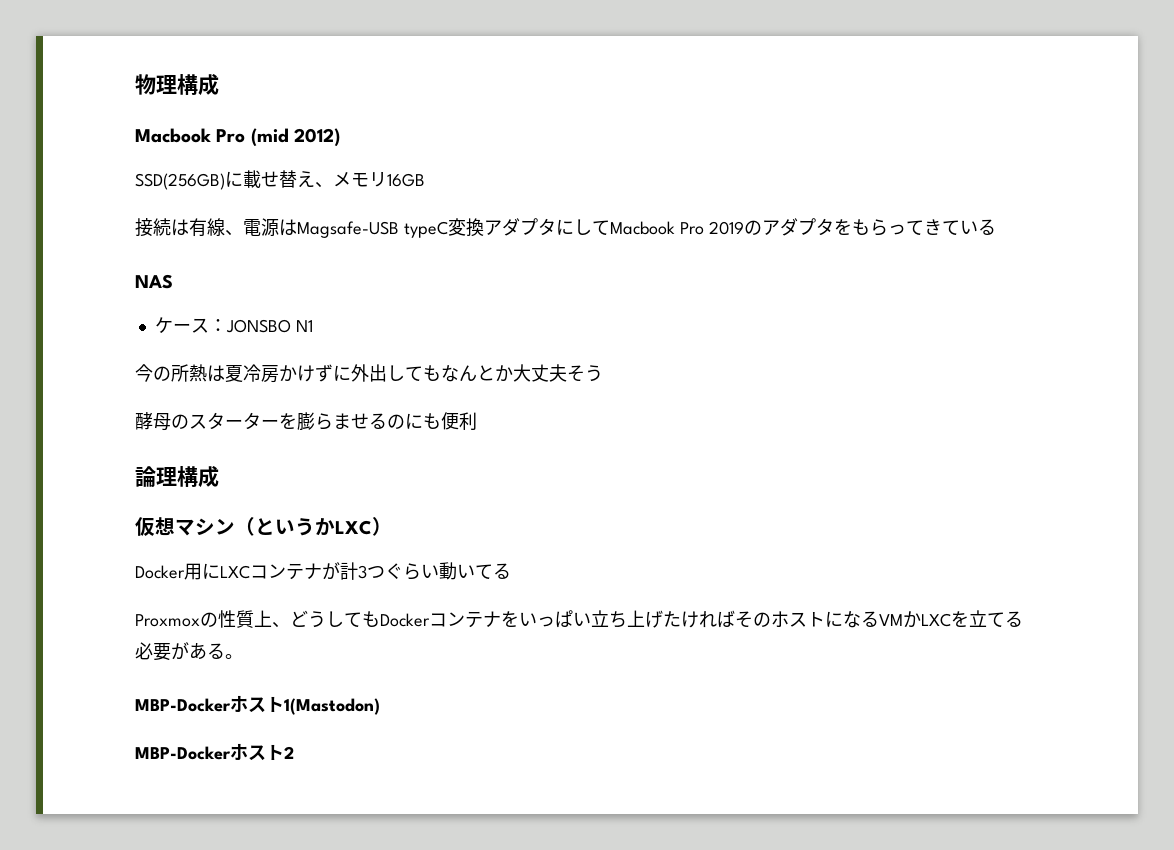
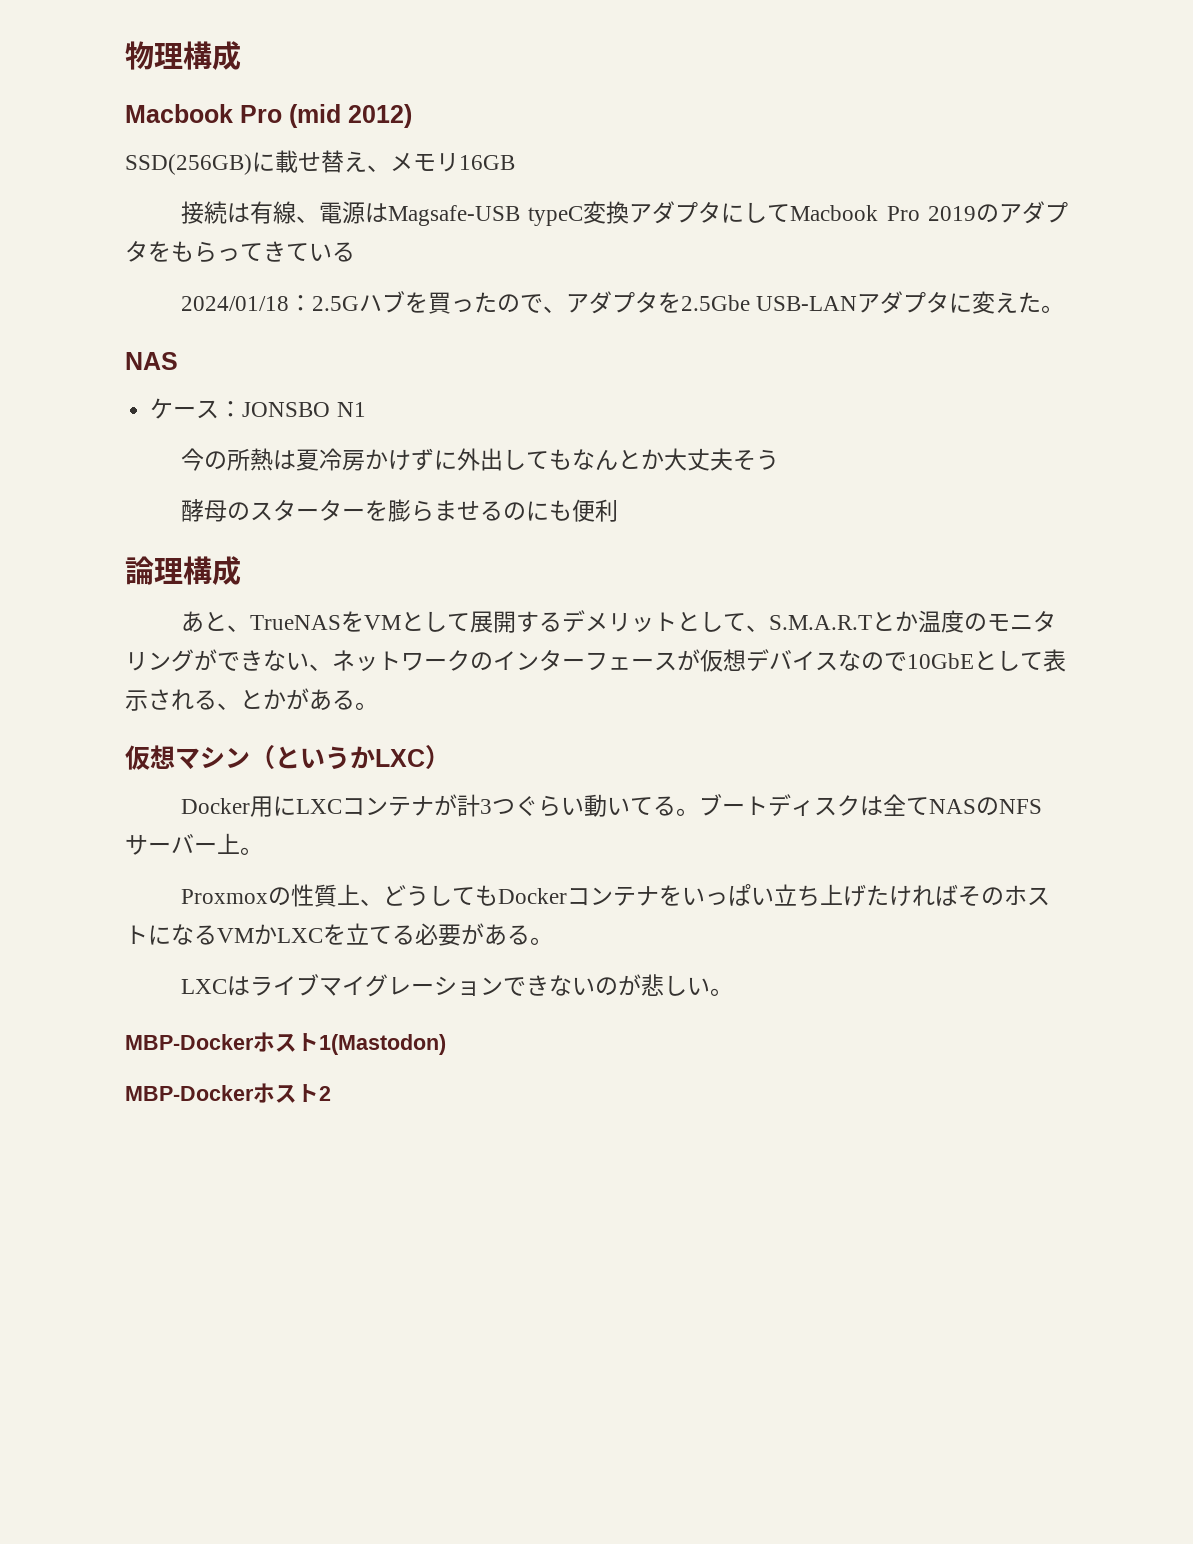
(996, 227) none -> [180,291,1064,314] // 2024/01/18：2.5Gハブを買ったので、アダプタを2.5Gbe USB-LANアダプタに変えた。
(219, 476) none -> [180,610,1056,633] [125,649,1066,672] [125,688,378,711] // あと、TrueNASをVMとして展開するデメリットとして、S.M.A.R.Tとか温度のモニタリングができない、ネットワークのインターフェースが仮想デバイスなので10GbEとして表示される、とかがある。
(511, 571) none -> [675,794,1042,816] [125,833,263,855] 。ブートディスクは全てNASのNFSサーバー上。
(243, 656) none -> [180,974,733,997] // LXCはライブマイグレーションできないのが悲しい。

